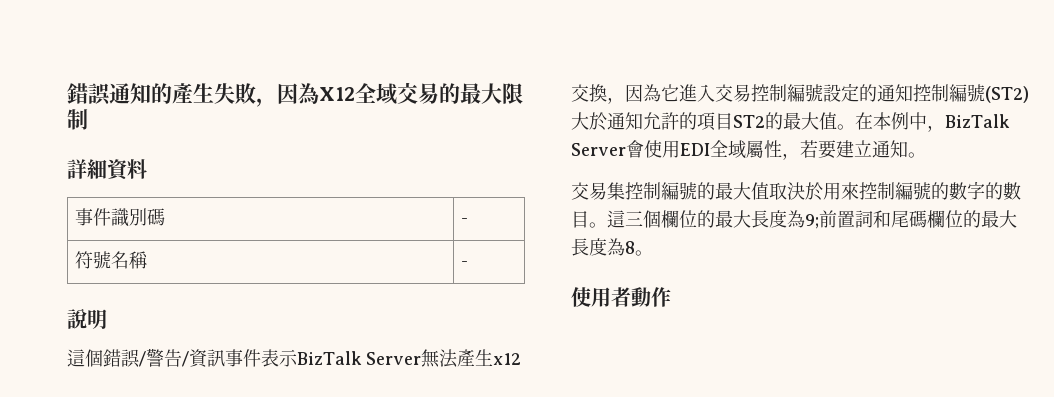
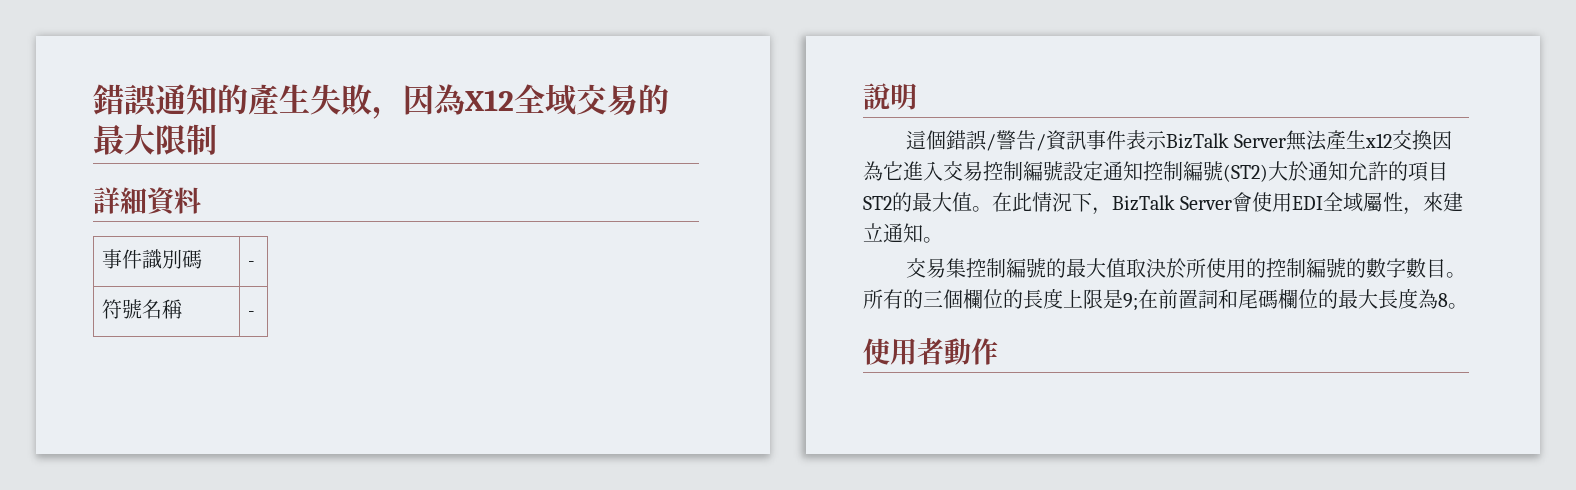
[607,97,625,104] ， -> (1433, 140) none
[859,84,877,102] 的 -> (1103, 171) none
[873,112,927,130] 本例中 -> [1012,192,1092,212] 此情況下
[800,140,836,159] 若要 -> [1423,192,1444,212] 來
[823,182,859,200] 用來 -> [1186,258,1267,278] 所使用的
[985,182,1021,200] [571,210,819,229] 的數目。這三個欄位的最大長度為9; -> [1406,258,1467,278] [863,288,1158,311] 數目。所有的三個欄位的長度上限是9;在

